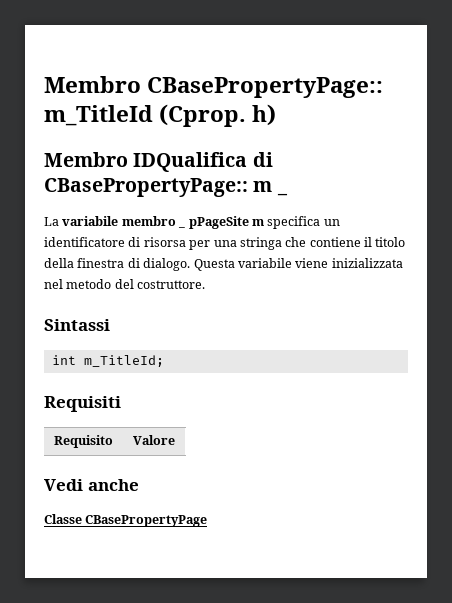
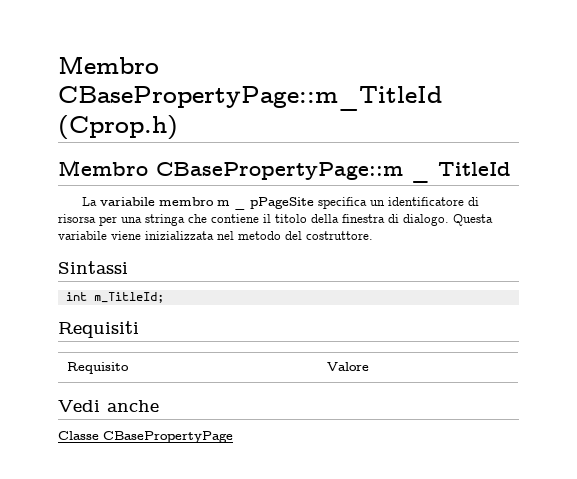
[44,76,384,98] [44,104,277,127] [44,152,273,172] [44,178,273,197] [276,192,288,196] Membro CBasePropertyPage:: m_TitleId (Cprop. h) // Membro IDQualifica di CBasePropertyPage:: m _ -> [58,56,159,74] [58,86,442,111] [58,115,178,140] [58,160,430,183] [438,162,511,176] Membro CBasePropertyPage::m_TitleId (Cprop.h) // Membro CBasePropertyPage::m _ TitleId
(176, 221) none -> [216,200,230,206] m
[251,219,264,226] m -> (314, 203) none

